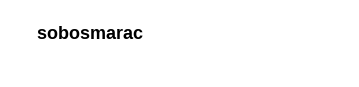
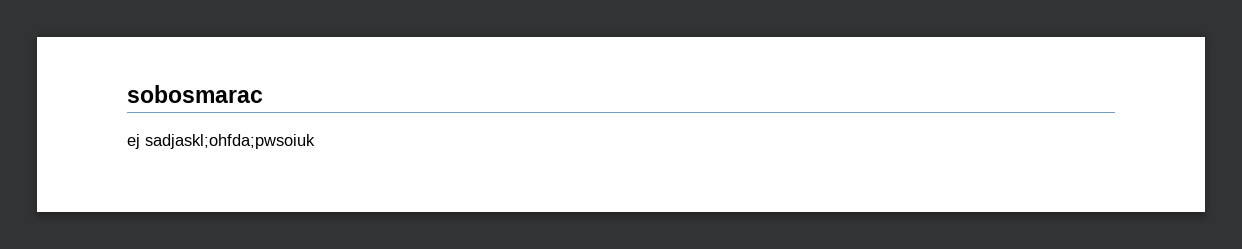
(143, 32) none -> [127,134,315,149] // ej sadjaskl;ohfda;pwsoiuk

